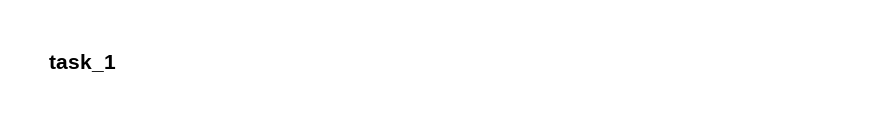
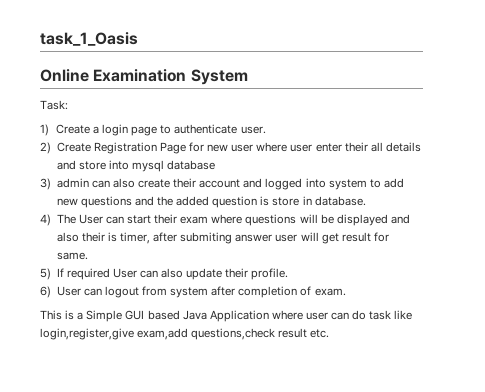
[49,54,116,72] task_1 -> [40,32,138,46] [40,69,248,85] [40,100,68,110] [40,124,266,136] [40,142,421,154] [56,160,216,172] [40,178,404,190] [56,196,366,208] [40,214,410,226] [56,232,389,244] [56,252,88,260] [40,268,289,280] [40,286,346,298] [40,310,413,322] [40,328,330,340] task_1_Oasis // Online Examination System // Task: // 1) Create a login page to authenticate user. // 2) Create Registration Page for new user where user enter their all details and store into mysql database // 3) admin can also create their account and logged into system to add new questions and the added question is store in database. // 4) The User can start their exam where questions will be displayed and also their is timer, after submiting answer user will get result for same. // 5) If required User can also update their profile. // 6) User can logout from system after completion of exam. // This is a Simple GUI based Java Application where user can do task like login,register,give exam,add questions,check result etc.

